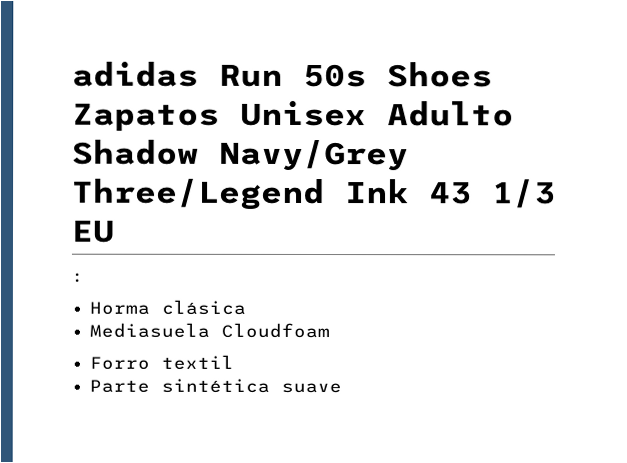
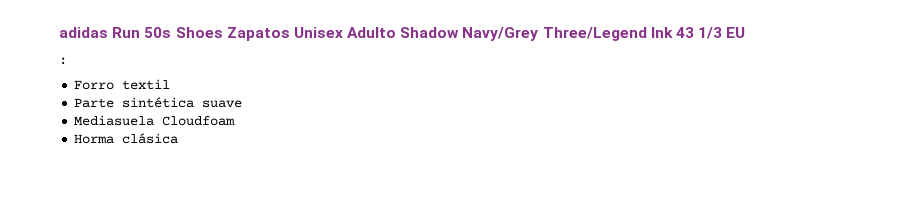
[89,299,247,315] [89,322,331,339] // Horma clásica // Mediasuela Cloudfoam -> (67, 61) none
(343, 388) none -> [74,115,236,126] [74,133,179,144] // Mediasuela Cloudfoam // Horma clásica

